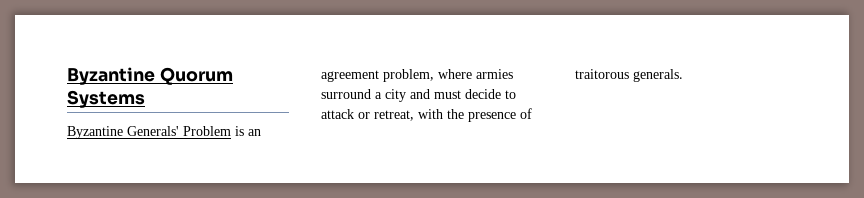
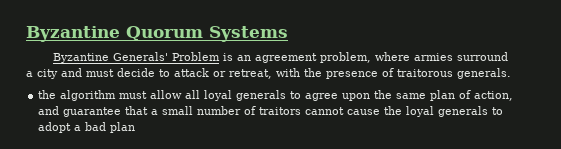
(683, 75) none -> [38,90,514,101] [38,106,504,117] [38,122,136,133] // the algorithm must allow all loyal generals to agree upon the same plan of action, and guarantee that a small number of traitors cannot cause the loyal generals to adopt a bad plan

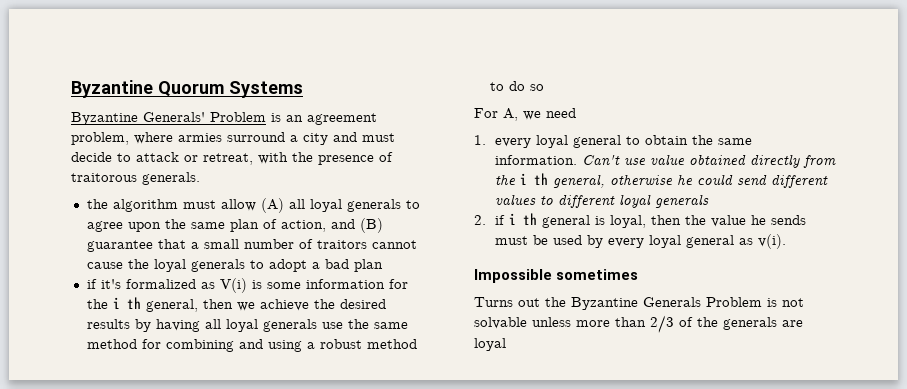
(183, 94) none -> [260,198,284,213] (A)
(60, 110) none -> [359,218,383,233] (B)
(136, 127) none -> [86,278,408,293] [86,297,386,312] [86,319,408,332] [86,339,417,352] [489,81,544,91] [474,108,576,121] [474,135,753,148] [495,154,837,168] [495,173,829,188] [495,194,710,208] [474,213,807,228] [495,234,787,249] [474,269,639,283] [474,297,804,310] [474,315,803,333] [474,338,506,351] // if it's formalized as V(i) is some information for the i th general, then we achieve the desired results by having all loyal generals use the same method for combining and using a robust method to do so // For A, we need // 1. every loyal general to obtain the same information. Can't use value obtained directly from the i th general, otherwise he could send different values to different loyal generals // 2. if i th general is loyal, then the value he sends must be used by every loyal general as v(i). // Impossible sometimes // Turns out the Byzantine Generals Problem is not solvable unless more than 2/3 of the generals are loyal

